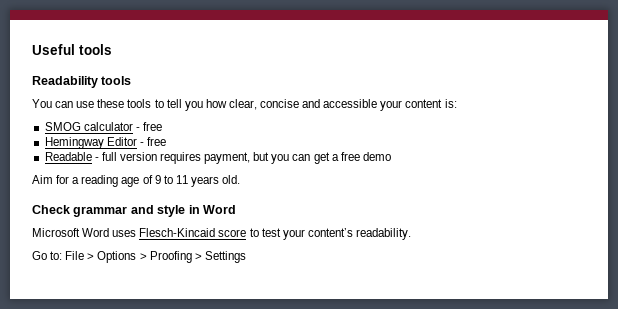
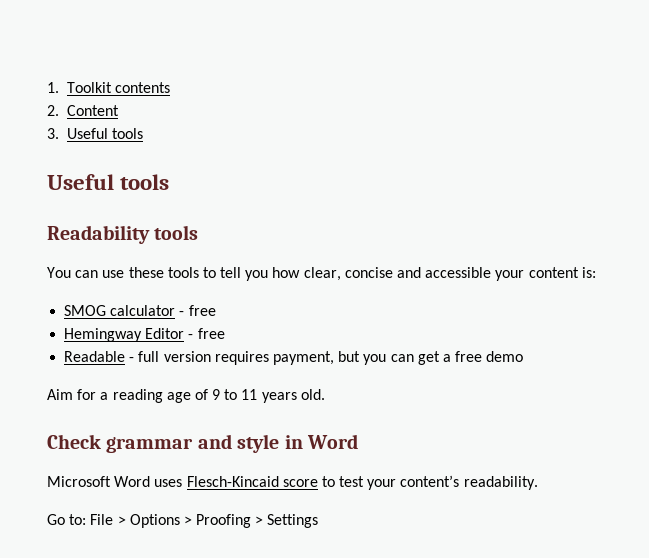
(32, 49) none -> [47,82,170,93] [47,105,119,116] [47,128,143,139] 1. Toolkit contents // 2. Content // 3. Useful tools //

